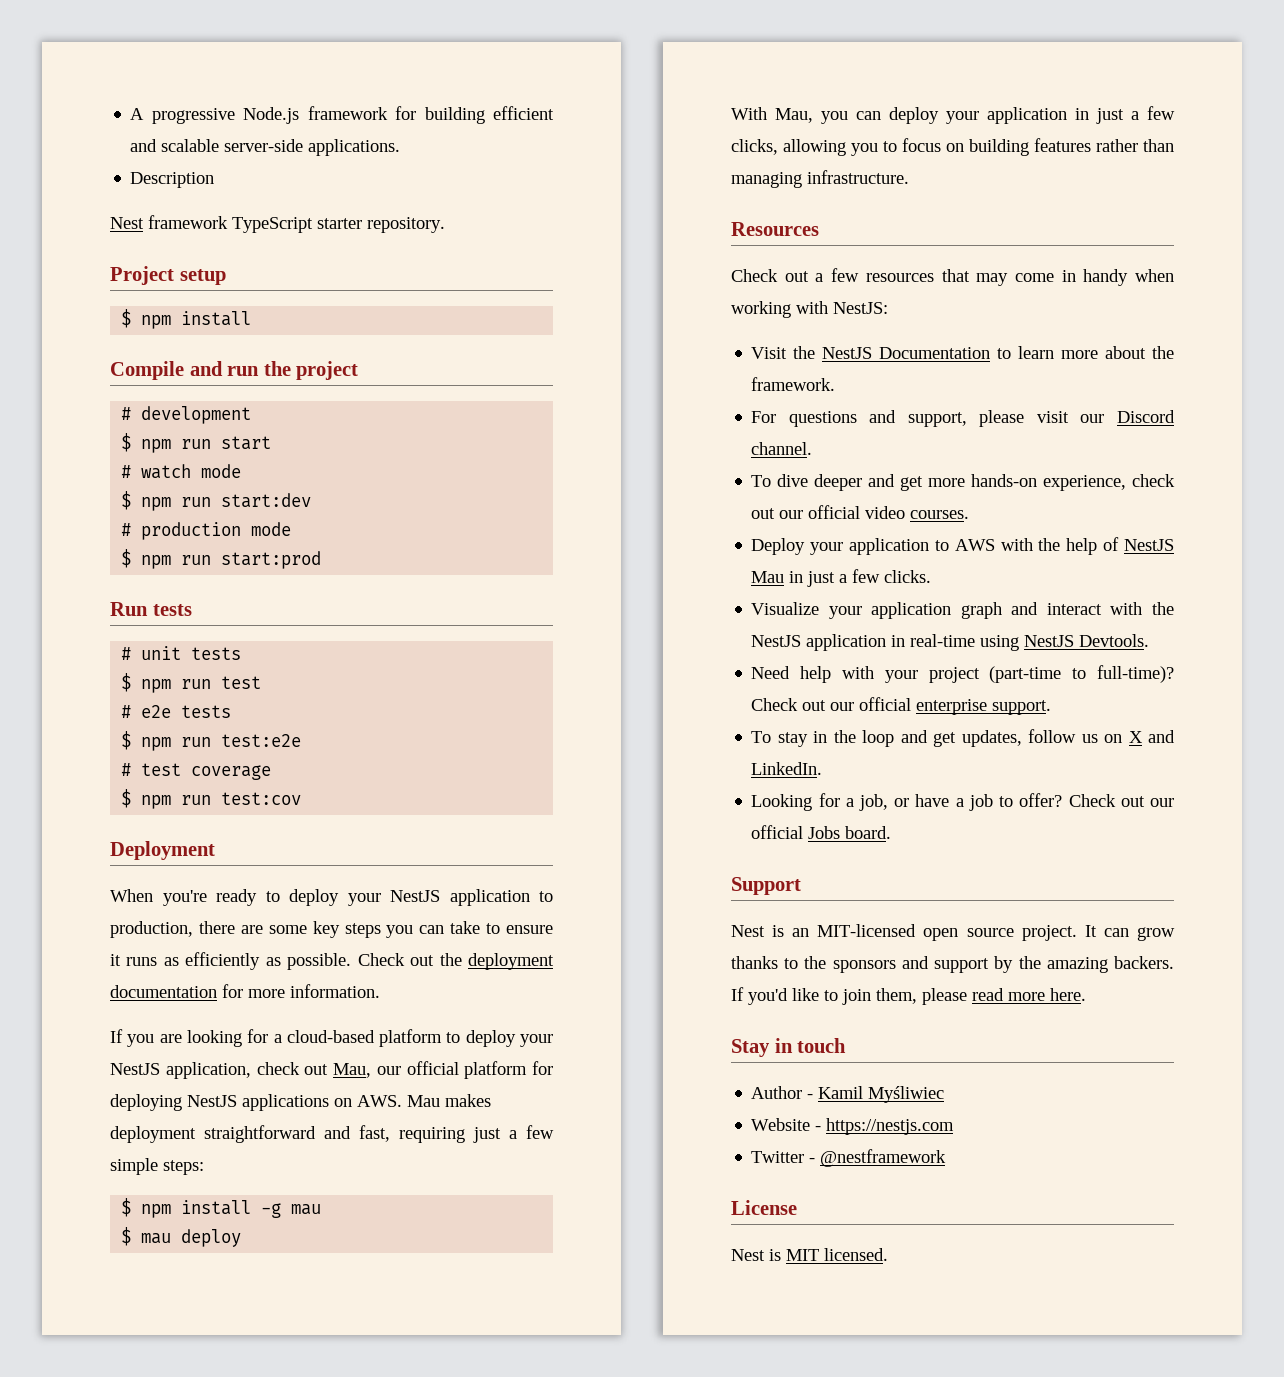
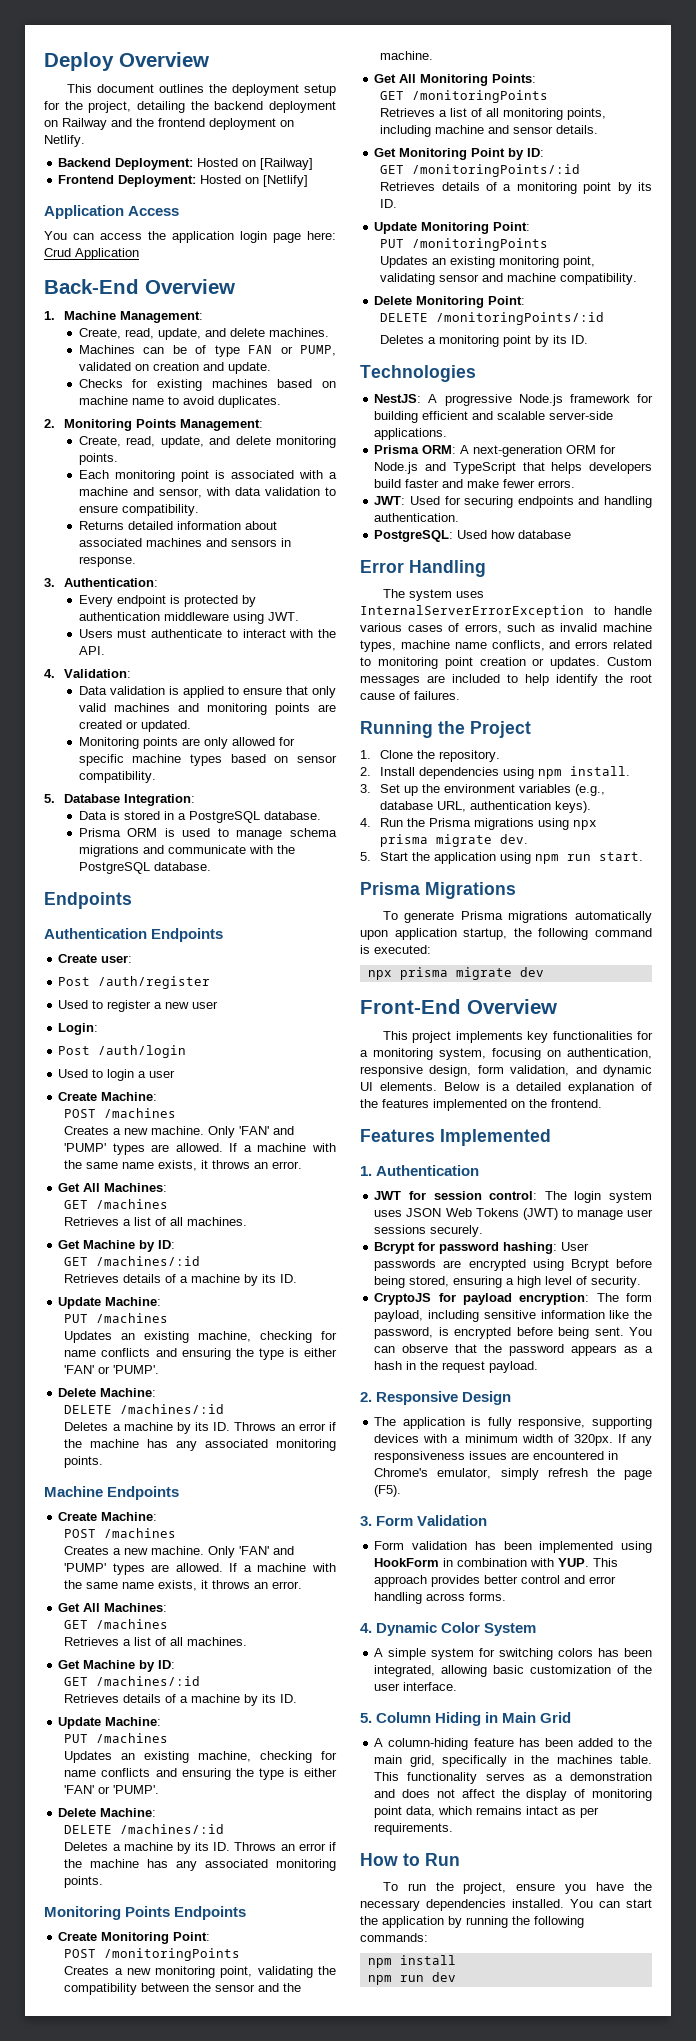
(130, 114) none -> [44,52,209,71] [66,84,336,96] [44,101,336,113] [44,118,294,130] [44,135,85,147] [58,158,314,170] [58,175,309,187] [44,205,180,219] [44,231,336,243] [44,248,139,260] [44,279,235,294] [44,311,204,323] [78,328,329,340] [78,345,336,357] [78,362,271,374] [78,379,336,391] [78,396,281,408] [44,419,264,431] [78,436,336,448] [78,453,118,465] [78,470,337,482] [78,487,336,498] [78,504,199,516] [78,521,277,530] [78,538,291,547] [78,556,136,567] [44,578,159,587] [78,595,256,607] [78,612,299,624] [78,629,336,638] [78,646,105,655] [44,669,132,678] [78,686,336,698] [78,703,336,715] [78,720,191,732] [78,737,295,749] [78,754,337,766] [78,771,156,783] [44,794,196,806] [78,811,321,823] [78,828,337,840] [78,845,295,857] [78,862,211,874] [44,892,132,909] [44,928,224,942] [58,954,133,963] [58,976,211,989] [58,1000,219,1012] [58,1023,99,1035] [58,1045,187,1058] [58,1069,176,1081] [58,1092,158,1101] [64,1108,177,1118] [64,1126,295,1138] [64,1143,336,1155] [64,1160,303,1171] [58,1183,168,1192] [64,1199,169,1209] [64,1217,248,1226] [58,1240,176,1252] [64,1256,201,1266] [64,1274,298,1286] [58,1297,162,1309] [64,1313,169,1323] [64,1331,337,1343] [64,1348,337,1360] [64,1365,160,1374] [58,1388,157,1397] [64,1404,225,1414] [64,1422,336,1434] [64,1439,336,1451] [64,1456,104,1468] [44,1486,180,1500] [58,1512,158,1521] [64,1528,177,1538] [64,1546,295,1558] [64,1563,336,1575] [64,1580,303,1591] [58,1603,168,1612] [64,1619,169,1629] [64,1637,248,1646] [58,1660,176,1672] [64,1676,201,1686] [64,1694,298,1706] [58,1717,162,1729] [64,1733,169,1743] [64,1751,337,1763] [64,1768,337,1780] [64,1785,160,1794] [58,1808,157,1817] [64,1824,225,1834] [64,1842,336,1854] [64,1859,336,1871] [64,1876,104,1888] [44,1906,247,1920] [58,1932,211,1944] [64,1948,241,1961] [64,1966,336,1978] [64,1983,302,1995] [380,51,434,60] [374,74,537,86] [380,90,549,103] [380,108,607,120] [380,125,599,137] [374,148,545,160] [380,164,581,177] [380,182,652,194] [380,199,398,208] [374,222,531,234] [380,238,549,251] [380,256,596,268] [380,273,638,285] [374,296,526,308] [380,312,605,325] [380,335,589,347] [360,365,476,382] [374,394,422,403] Deploy Overview // This document outlines the deployment setup for the project, detailing the backend deployment on Railway and the frontend deployment on Netlify. // Backend Deployment: Hosted on [Railway] // Frontend Deployment: Hosted on [Netlify] // Application Access // You can access the application login page here: Crud Application // Back-End Overview // 1. Machine Management: // Create, read, update, and delete machines. // Machines can be of type FAN or PUMP, validated on creation and update. // Checks for existing machines based on machine name to avoid duplicates. // 2. Monitoring Points Management: // Create, read, update, and delete monitoring points. // Each monitoring point is associated with a machine and sensor, with data validation to ensure compatibility. // Returns detailed information about associated machines and sensors in response. // 3. Authentication: // Every endpoint is protected by authentication middleware using JWT. // Users must authenticate to interact with the API. // 4. Validation: // Data validation is applied to ensure that only valid machines and monitoring points are created or updated. // Monitoring points are only allowed for specific machine types based on sensor compatibility. // 5. Database Integration: // Data is stored in a PostgreSQL database. // Prisma ORM is used to manage schema migrations and communicate with the PostgreSQL database. // Endpoints // Authentication Endpoints // Create user: // Post /auth/register // Used to register a new user // Login: // Post /auth/login // Used to login a user // Create Machine: // POST /machines // Creates a new machine. Only 'FAN' and 'PUMP' types are allowed. If a machine with the same name exists, it throws an error. // Get All Machines: // GET /machines // Retrieves a list of all machines. // Get Machine by ID: // GET /machines/:id // Retrieves details of a machine by its ID. // Update Machine: // PUT /machines // Updates an existing machine, checking for name conflicts and ensuring the type is either 'FAN' or 'PUMP'. // Delete Machine: // DELETE /machines/:id // Deletes a machine by its ID. Throws an error if the machine has any associated monitoring points. // Machine Endpoints // Create Machine: // POST /machines // Creates a new machine. Only 'FAN' and 'PUMP' types are allowed. If a machine with the same name exists, it throws an error. // Get All Machines: // GET /machines // Retrieves a list of all machines. // Get Machine by ID: // GET /machines/:id // Retrieves details of a machine by its ID. // Update Machine: // PUT /machines // Updates an existing machine, checking for name conflicts and ensuring the type is either 'FAN' or 'PUMP'. // Delete Machine: // DELETE /machines/:id // Deletes a machine by its ID. Throws an error if the machine has any associated monitoring points. // Monitoring Points Endpoints // Create Monitoring Point: // POST /monitoringPoints // Creates a new monitoring point, validating the compatibility between the sensor and the machine. // Get All Monitoring Points: // GET /monitoringPoints // Retrieves a list of all monitoring points, including machine and sensor details. // Get Monitoring Point by ID: // GET /monitoringPoints/:id // Retrieves details of a monitoring point by its ID. // Update Monitoring Point: // PUT /monitoringPoints // Updates an existing monitoring point, validating sensor and machine compatibility. // Delete Monitoring Point: // DELETE /monitoringPoints/:id // Deletes a monitoring point by its ID. // Technologies // NestJS:
[130,172,215,188] [110,215,445,233] [110,266,226,285] [121,309,252,329] [110,361,359,380] [121,406,252,424] [121,433,272,453] [121,464,242,479] [121,491,312,511] [121,522,292,540] [121,549,322,569] [110,602,192,616] [121,646,242,660] [121,673,262,693] [121,705,232,718] [121,731,302,751] [121,763,272,780] [121,789,302,809] [110,841,215,860] [110,889,553,906] [110,921,553,938] [110,952,554,970] [110,984,380,998] [110,1029,553,1047] [110,1061,553,1079] [110,1094,491,1111] [110,1125,554,1143] [110,1158,204,1175] [121,1198,322,1218] [121,1227,242,1247] [731,106,1175,124] [731,138,1174,156] [731,170,909,188] [731,222,819,236] [731,268,1174,286] [731,301,888,318] [751,346,1174,359] [751,377,836,391] [751,410,1175,427] [751,442,813,455] [751,474,1175,491] [751,505,970,519] [751,537,1174,555] [751,569,932,587] [751,602,1174,619] [751,634,1150,651] [751,665,1174,683] [751,697,1052,715] [751,729,1175,747] [751,762,823,775] [751,793,1174,811] [751,825,892,839] [731,877,801,895] [731,924,1175,941] [731,956,1174,973] [731,987,1086,1005] [731,1038,847,1057] [751,1086,945,1103] [751,1118,955,1135] [751,1149,947,1167] [731,1200,797,1215] [731,1248,888,1261] Description // Nest framework TypeScript starter repository. // Project setup // $ npm install // Compile and run the project // # development // $ npm run start // # watch mode // $ npm run start:dev // # production mode // $ npm run start:prod // Run tests // # unit tests // $ npm run test // # e2e tests // $ npm run test:e2e // # test coverage // $ npm run test:cov // Deployment // When you're ready to deploy your NestJS application to production, there are some key steps you can take to ensure it runs as efficiently as possible. Check out the deployment documentation for more information. // If you are looking for a cloud-based platform to deploy your NestJS application, check out Mau, our official platform for deploying NestJS applications on AWS. Mau makes deployment straightforward and fast, requiring just a few simple steps: // $ npm install -g mau // $ mau deploy // With Mau, you can deploy your application in just a few clicks, allowing you to focus on building features rather than managing infrastructure. // Resources // Check out a few resources that may come in handy when working with NestJS: // Visit the NestJS Documentation to learn more about the framework. // For questions and support, please visit our Discord channel. // To dive deeper and get more hands-on experience, check out our official video courses. // Deploy your application to AWS with the help of NestJS Mau in just a few clicks. // Visualize your application graph and interact with the NestJS application in real-time using NestJS Devtools. // Need help with your project (part-time to full-time)? Check out our official enterprise support. // To stay in the loop and get updates, follow us on X and LinkedIn. // Looking for a job, or have a job to offer? Check out our official Jobs board. // Support // Nest is an MIT-licensed open source project. It can grow thanks to the sponsors and support by the amazing backers. If you'd like to join them, please read more here. // Stay in touch // Author - Kamil Myśliwiec // Website - https://nestjs.com // Twitter - @nestframework // License // Nest is MIT licensed. -> [374,445,617,457] [374,462,652,474] [374,479,576,488] [374,496,652,508] [374,513,460,522] [374,530,572,542] [360,560,486,577] [382,589,484,601] [360,605,652,618] [360,623,652,634] [360,640,652,652] [360,657,652,669] [360,674,652,686] [360,691,460,700] [360,721,531,738] [360,750,501,762] [360,766,631,779] [360,784,606,796] [380,801,592,813] [360,818,598,830] [380,834,529,847] [360,852,644,864] [360,882,516,899] [382,911,652,923] [360,928,652,940] [360,945,431,954] [367,967,544,980] [360,999,557,1014] [382,1031,653,1043] [360,1048,652,1060] [360,1065,652,1077] [360,1082,652,1094] [360,1099,602,1111] [360,1129,551,1146] [360,1165,480,1176] [374,1191,652,1203] [374,1208,653,1220] [374,1225,484,1237] [374,1242,590,1254] [374,1259,652,1271] [374,1276,642,1288] [374,1293,652,1305] [374,1310,652,1322] [374,1327,652,1339] [374,1344,653,1356] [374,1361,539,1373] [360,1391,512,1405] [374,1417,652,1429] [374,1434,652,1446] [374,1451,619,1463] [374,1468,652,1480] [374,1485,402,1497] [360,1515,488,1526] [374,1541,652,1553] [374,1558,619,1567] [374,1575,617,1587] [374,1592,507,1604] [360,1622,537,1636] [374,1648,652,1660] [374,1665,652,1677] [374,1682,458,1691] [360,1712,572,1726] [374,1738,652,1750] [374,1755,652,1767] [374,1772,652,1784] [374,1789,652,1801] [374,1806,600,1818] [374,1823,454,1835] [360,1853,460,1866] [382,1882,652,1894] [360,1899,652,1911] [360,1916,584,1928] [360,1933,428,1942] [367,1955,456,1968] [367,1972,456,1985] Prisma ORM: A next-generation ORM for Node.js and TypeScript that helps developers build faster and make fewer errors. // JWT: Used for securing endpoints and handling authentication. // PostgreSQL: Used how database // Error Handling // The system uses InternalServerErrorException to handle various cases of errors, such as invalid machine types, machine name conflicts, and errors related to monitoring point creation or updates. Custom messages are included to help identify the root cause of failures. // Running the Project // 1. Clone the repository. // 2. Install dependencies using npm install. // 3. Set up the environment variables (e.g., database URL, authentication keys). // 4. Run the Prisma migrations using npx prisma migrate dev. // 5. Start the application using npm run start. // Prisma Migrations // To generate Prisma migrations automatically upon application startup, the following command is executed: // npx prisma migrate dev // Front-End Overview // This project implements key functionalities for a monitoring system, focusing on authentication, responsive design, form validation, and dynamic UI elements. Below is a detailed explanation of the features implemented on the frontend. // Features Implemented // 1. Authentication // JWT for session control: The login system uses JSON Web Tokens (JWT) to manage user sessions securely. // Bcrypt for password hashing: User passwords are encrypted using Bcrypt before being stored, ensuring a high level of security. // CryptoJS for payload encryption: The form payload, including sensitive information like the password, is encrypted before being sent. You can observe that the password appears as a hash in the request payload. // 2. Responsive Design // The application is fully responsive, supporting devices with a minimum width of 320px. If any responsiveness issues are encountered in Chrome's emulator, simply refresh the page (F5). // 3. Form Validation // Form validation has been implemented using HookForm in combination with YUP. This approach provides better control and error handling across forms. // 4. Dynamic Color System // A simple system for switching colors has been integrated, allowing basic customization of the user interface. // 5. Column Hiding in Main Grid // A column-hiding feature has been added to the main grid, specifically in the machines table. This functionality serves as a demonstration and does not affect the display of monitoring point data, which remains intact as per requirements. // How to Run // To run the project, ensure you have the necessary dependencies installed. You can start the application by running the following commands: // npm install // npm run dev

